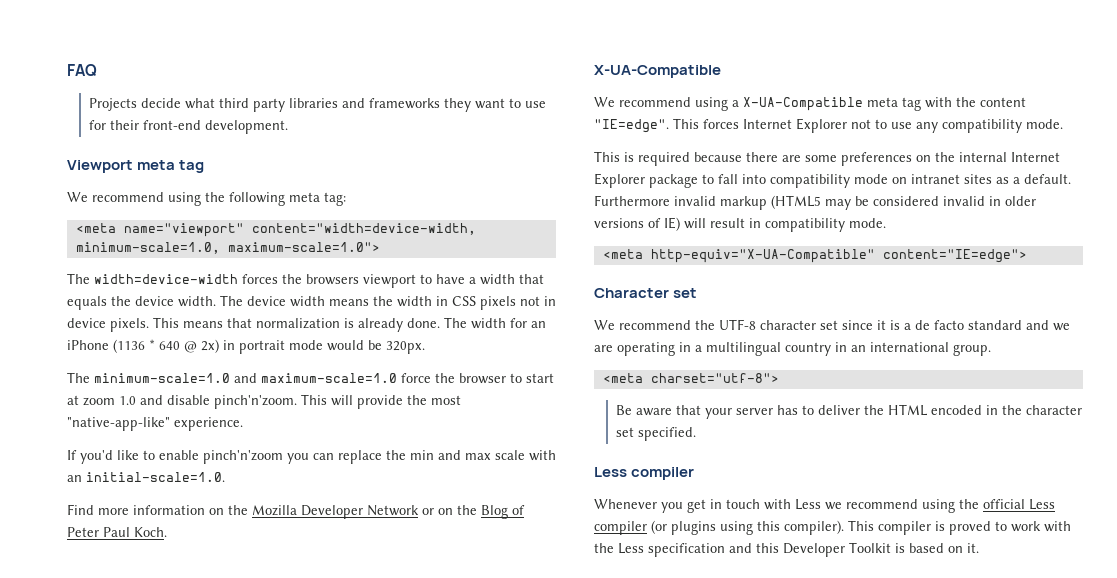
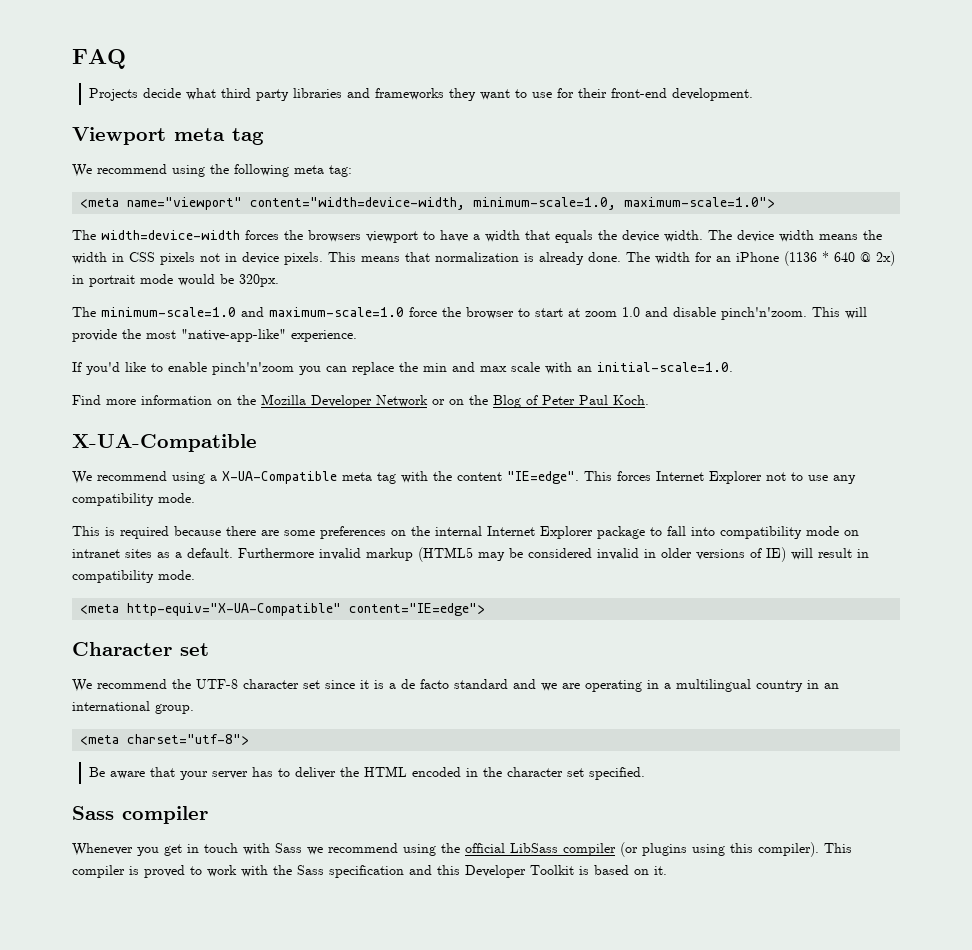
[594,467,627,477] Less -> [72,806,114,820] Sass
[795,499,821,510] Less -> [275,843,302,853] Sass
[1029,499,1055,510] Less -> [510,843,558,853] LibSass
[618,543,644,554] Less -> [297,865,324,875] Sass

